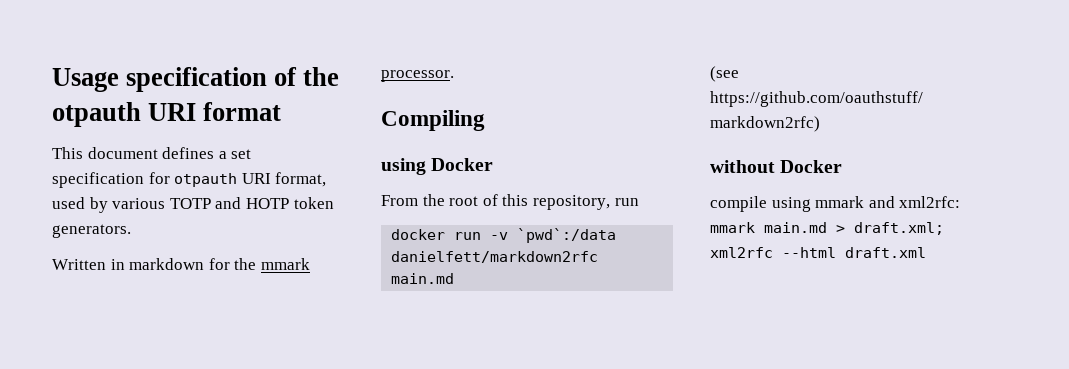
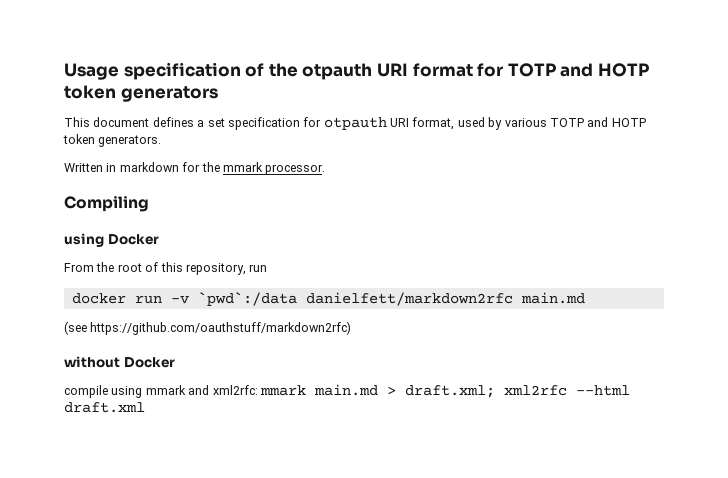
(282, 111) none -> [477,63,649,77] [64,85,218,102] for TOTP and HOTP token generators

